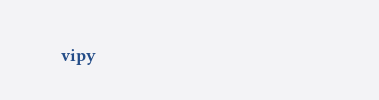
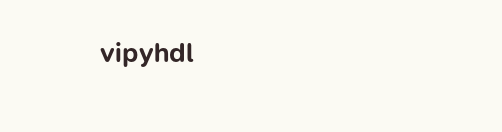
[61,49,96,65] vipy -> [100,42,194,67] vipyhdl

